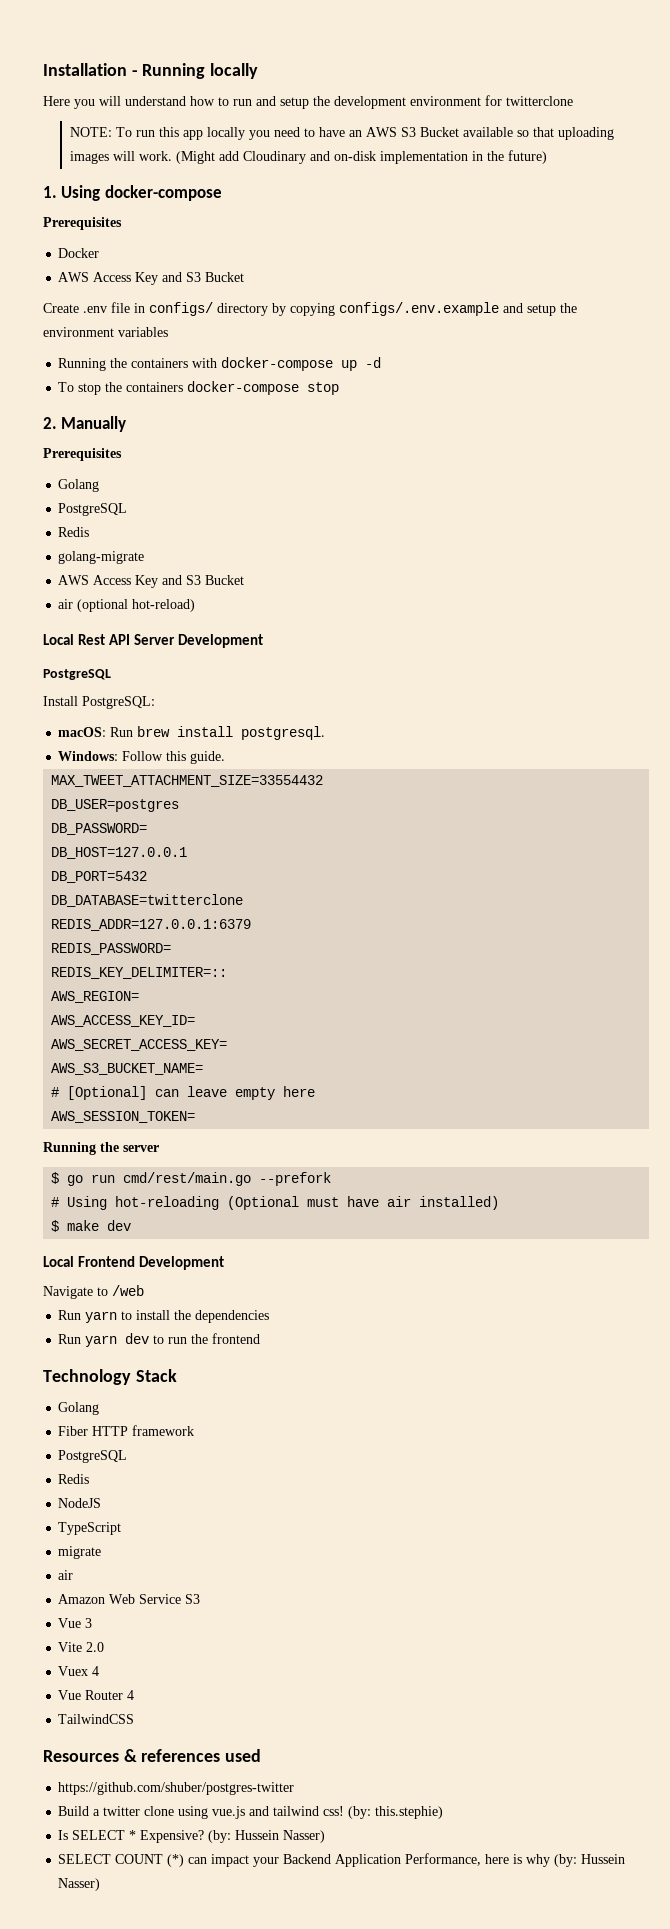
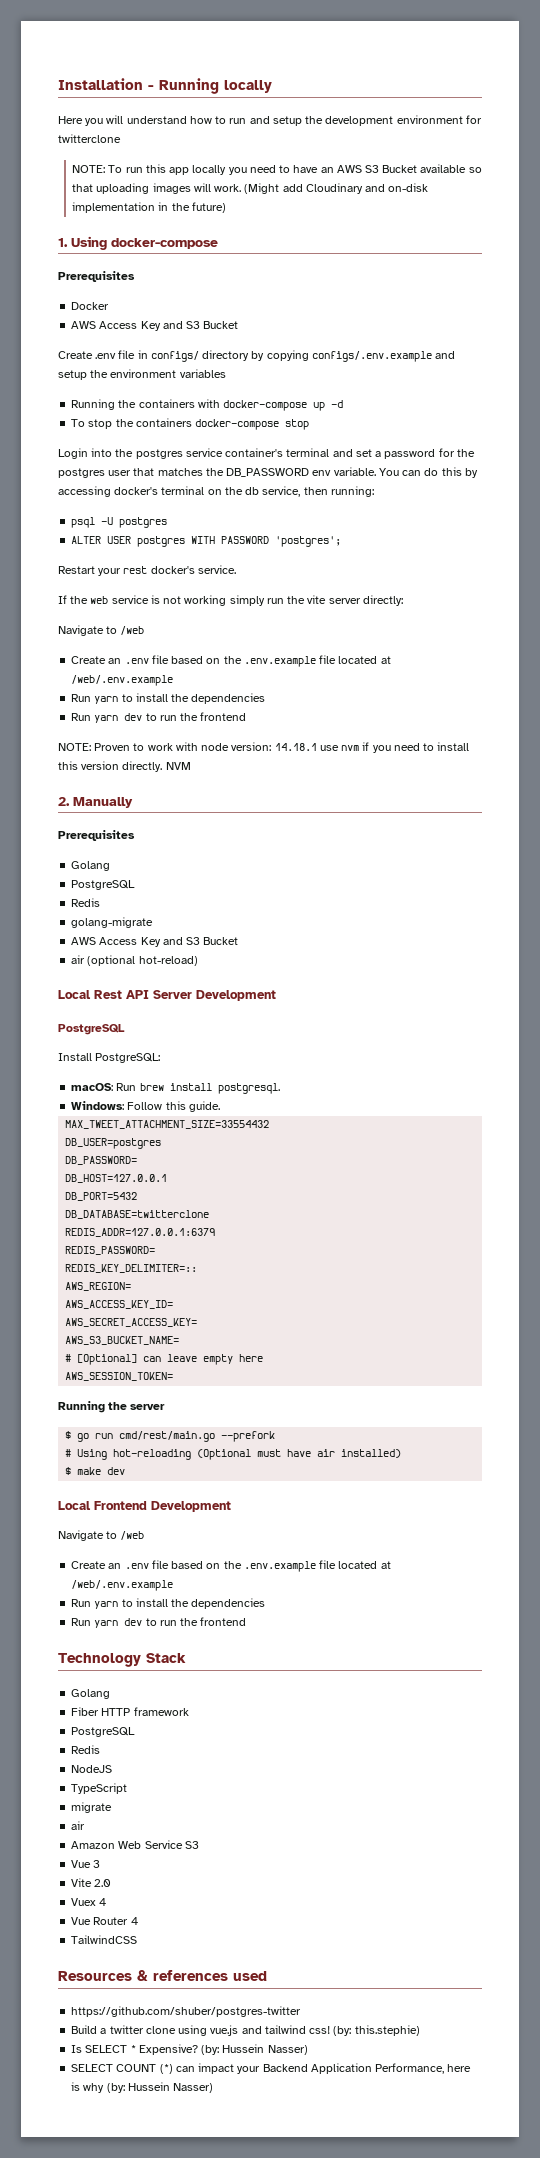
(340, 388) none -> [58,448,475,459] [58,467,478,478] [58,486,374,497] [71,517,168,528] [71,536,342,547] [58,565,236,576] [58,595,403,606] [58,625,145,636] [71,655,391,667] [71,675,174,686] [71,693,266,704] [71,712,247,723] [58,742,470,753] [58,761,191,772] // Login into the postgres service container's terminal and set a password for the postgres user that matches the DB_PASSWORD env variable. You can do this by accessing docker's terminal on the db service, then running: // psql -U postgres // ALTER USER postgres WITH PASSWORD 'postgres'; // Restart your rest docker's service. // If the web service is not working simply run the vite server directly: // Navigate to /web // Create an .env file based on the .env.example file located at /web/.env.example // Run yarn to install the dependencies // Run yarn dev to run the frontend // NOTE: Proven to work with node version: 14.18.1 use nvm if you need to install this version directly. NVM
(144, 1290) none -> [71,1560,391,1572] [71,1580,174,1591] // Create an .env file based on the .env.example file located at /web/.env.example

